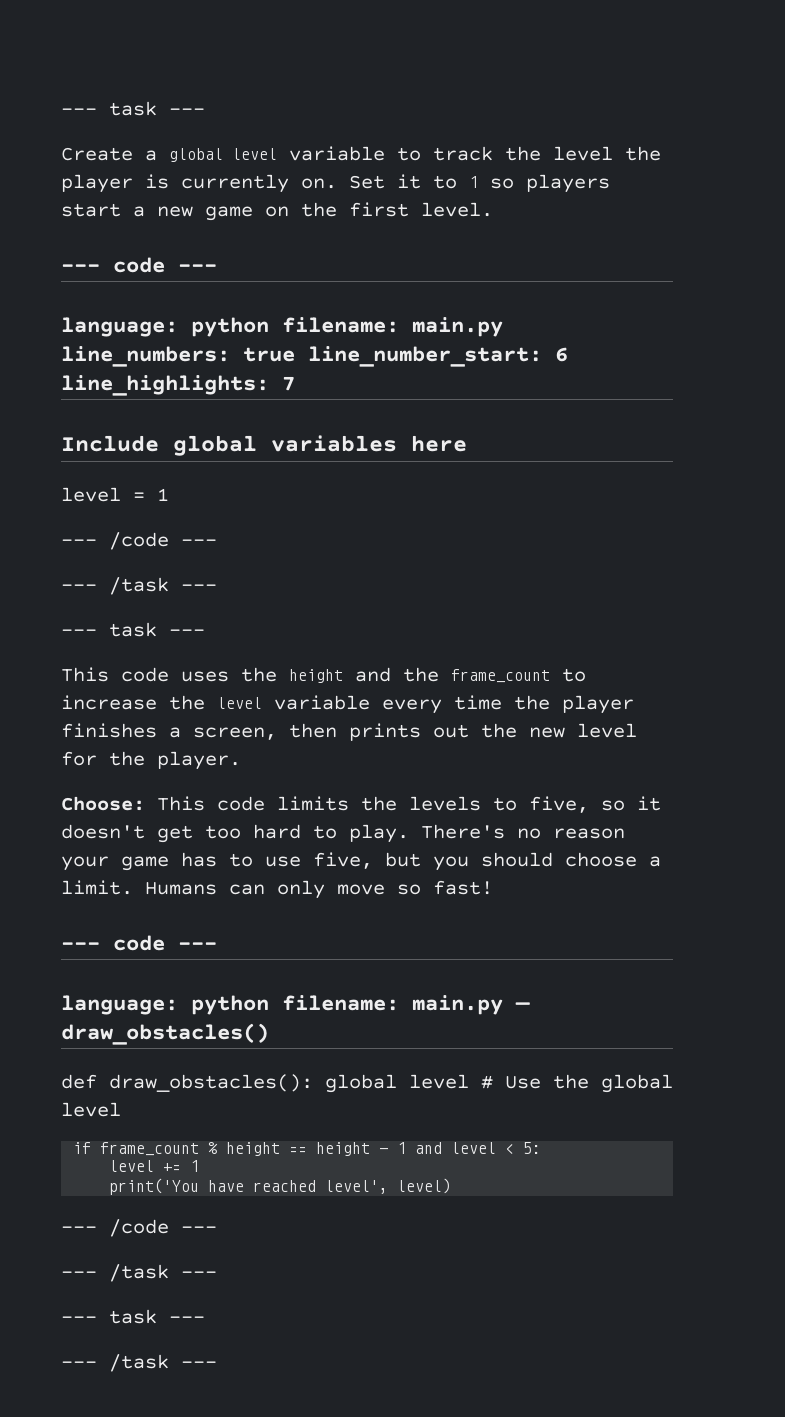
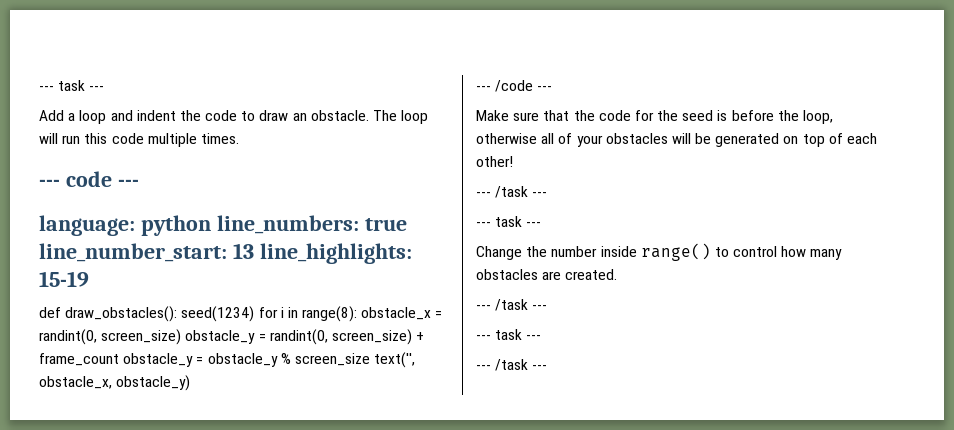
[61,101,205,116] [61,146,661,162] [61,174,610,193] [61,202,493,221] [61,257,217,273] [61,317,503,337] --- task --- // Create a global level variable to track the level the player is currently on. Set it to 1 so players start a new game on the first level. // --- code --- // language: python filename: main.py -> [39,80,105,91] [39,110,429,124] [39,133,239,147] [39,171,139,187] [39,215,211,236] --- task --- // Add a loop and indent the code to draw an obstacle. The loop will run this code multiple times. // --- code --- // language: python
[555,347,568,362] [61,375,295,396] [61,435,467,456] [61,487,169,502] [61,532,217,550] [61,577,217,595] [61,622,205,637] [61,667,586,683] [61,695,634,714] [61,723,637,741] [61,751,241,770] [61,796,661,813] [61,824,625,843] [61,852,661,871] [61,880,493,899] [61,935,217,951] [61,995,530,1015] [61,1023,269,1045] [61,1074,673,1093] [61,1102,121,1117] [73,1142,542,1156] [109,1160,200,1172] [109,1178,452,1195] [61,1219,217,1237] 6 line_highlights: 7 // Include global variables here // level = 1 // --- /code --- // --- /task --- // --- task --- // This code uses the height and the frame_count to increase the level variable every time the player finishes a screen, then prints out the new level for the player. // Choose: This code limits the levels to five, so it doesn't get too hard to play. There's no reason your game has to use five, but you should choose a limit. Humans can only move so fast! // --- code --- // language: python filename: main.py — draw_obstacles() // def draw_obstacles(): global level # Use the global level // if frame_count % height == height - 1 and level < 5: // level += 1 // print('You have reached level', level) // --- /code --- -> [232,243,412,264] [39,271,89,287] [39,306,443,322] [39,329,425,345] [39,352,416,368] [39,375,191,391] [476,80,553,92] [476,110,834,124] [476,133,878,147] [476,156,513,167] [476,186,548,198] [476,216,542,227] [476,243,843,261] [476,269,618,280] 13 line_highlights: 15-19 // def draw_obstacles(): seed(1234) for i in range(8): obstacle_x = randint(0, screen_size) obstacle_y = randint(0, screen_size) + frame_count obstacle_y = obstacle_y % screen_size text('', obstacle_x, obstacle_y) // --- /code --- // Make sure that the code for the seed is before the loop, otherwise all of your obstacles will be generated on top of each other! // --- /task --- // --- task --- // Change the number inside range() to control how many obstacles are created.

